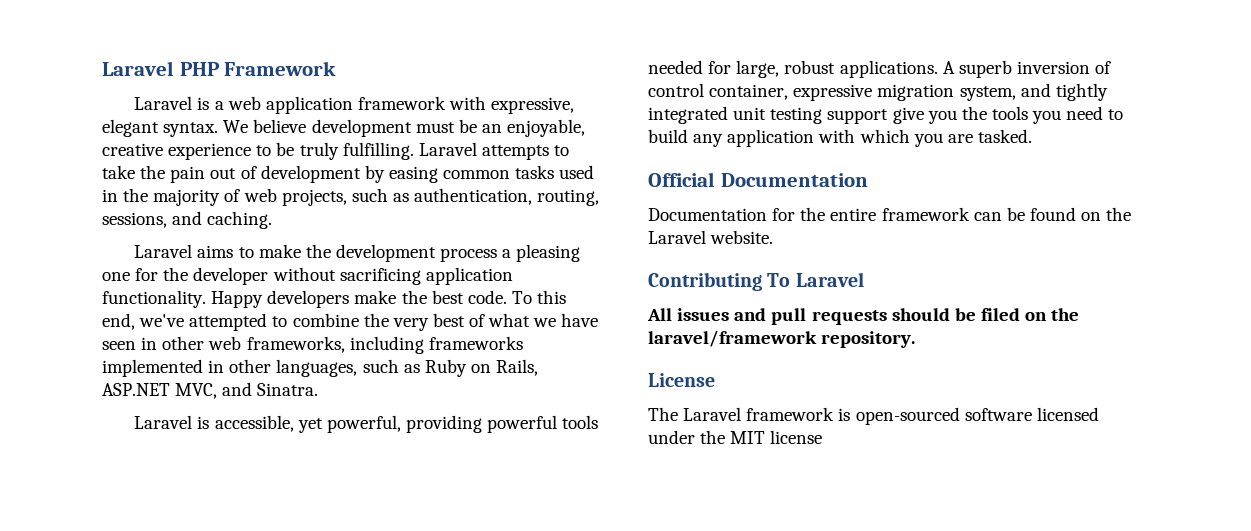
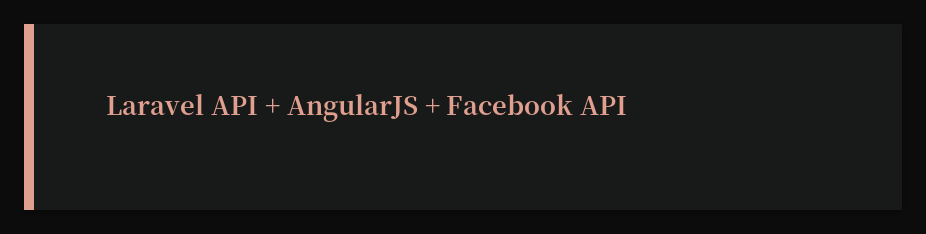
[102,61,337,76] [134,96,575,114] [102,119,586,137] [102,142,570,160] [102,165,595,183] [102,188,600,206] [102,211,273,229] [134,244,581,262] [102,267,513,285] [102,290,567,308] [102,313,599,331] [102,336,523,354] [102,359,539,377] [102,382,319,399] [134,415,599,433] [648,60,1112,78] [648,83,1108,101] [648,106,1124,124] [648,129,1032,147] [648,172,868,187] [648,207,1132,221] [648,230,774,244] [648,272,864,291] [647,308,1080,325] [648,330,916,348] [648,373,715,387] [648,407,1099,425] [648,430,823,444] Laravel PHP Framework // Laravel is a web application framework with expressive, elegant syntax. We believe development must be an enjoyable, creative experience to be truly fulfilling. Laravel attempts to take the pain out of development by easing common tasks used in the majority of web projects, such as authentication, routing, sessions, and caching. // Laravel aims to make the development process a pleasing one for the developer without sacrificing application functionality. Happy developers make the best code. To this end, we've attempted to combine the very best of what we have seen in other web frameworks, including frameworks implemented in other languages, such as Ruby on Rails, ASP.NET MVC, and Sinatra. // Laravel is accessible, yet powerful, providing powerful tools needed for large, robust applications. A superb inversion of control container, expressive migration system, and tightly integrated unit testing support give you the tools you need to build any application with which you are tasked. // Official Documentation // Documentation for the entire framework can be found on the Laravel website. // Contributing To Laravel // All issues and pull requests should be filed on the laravel/framework repository. // License // The Laravel framework is open-sourced software licensed under the MIT license -> [106,94,628,122] Laravel API + AngularJS + Facebook API

